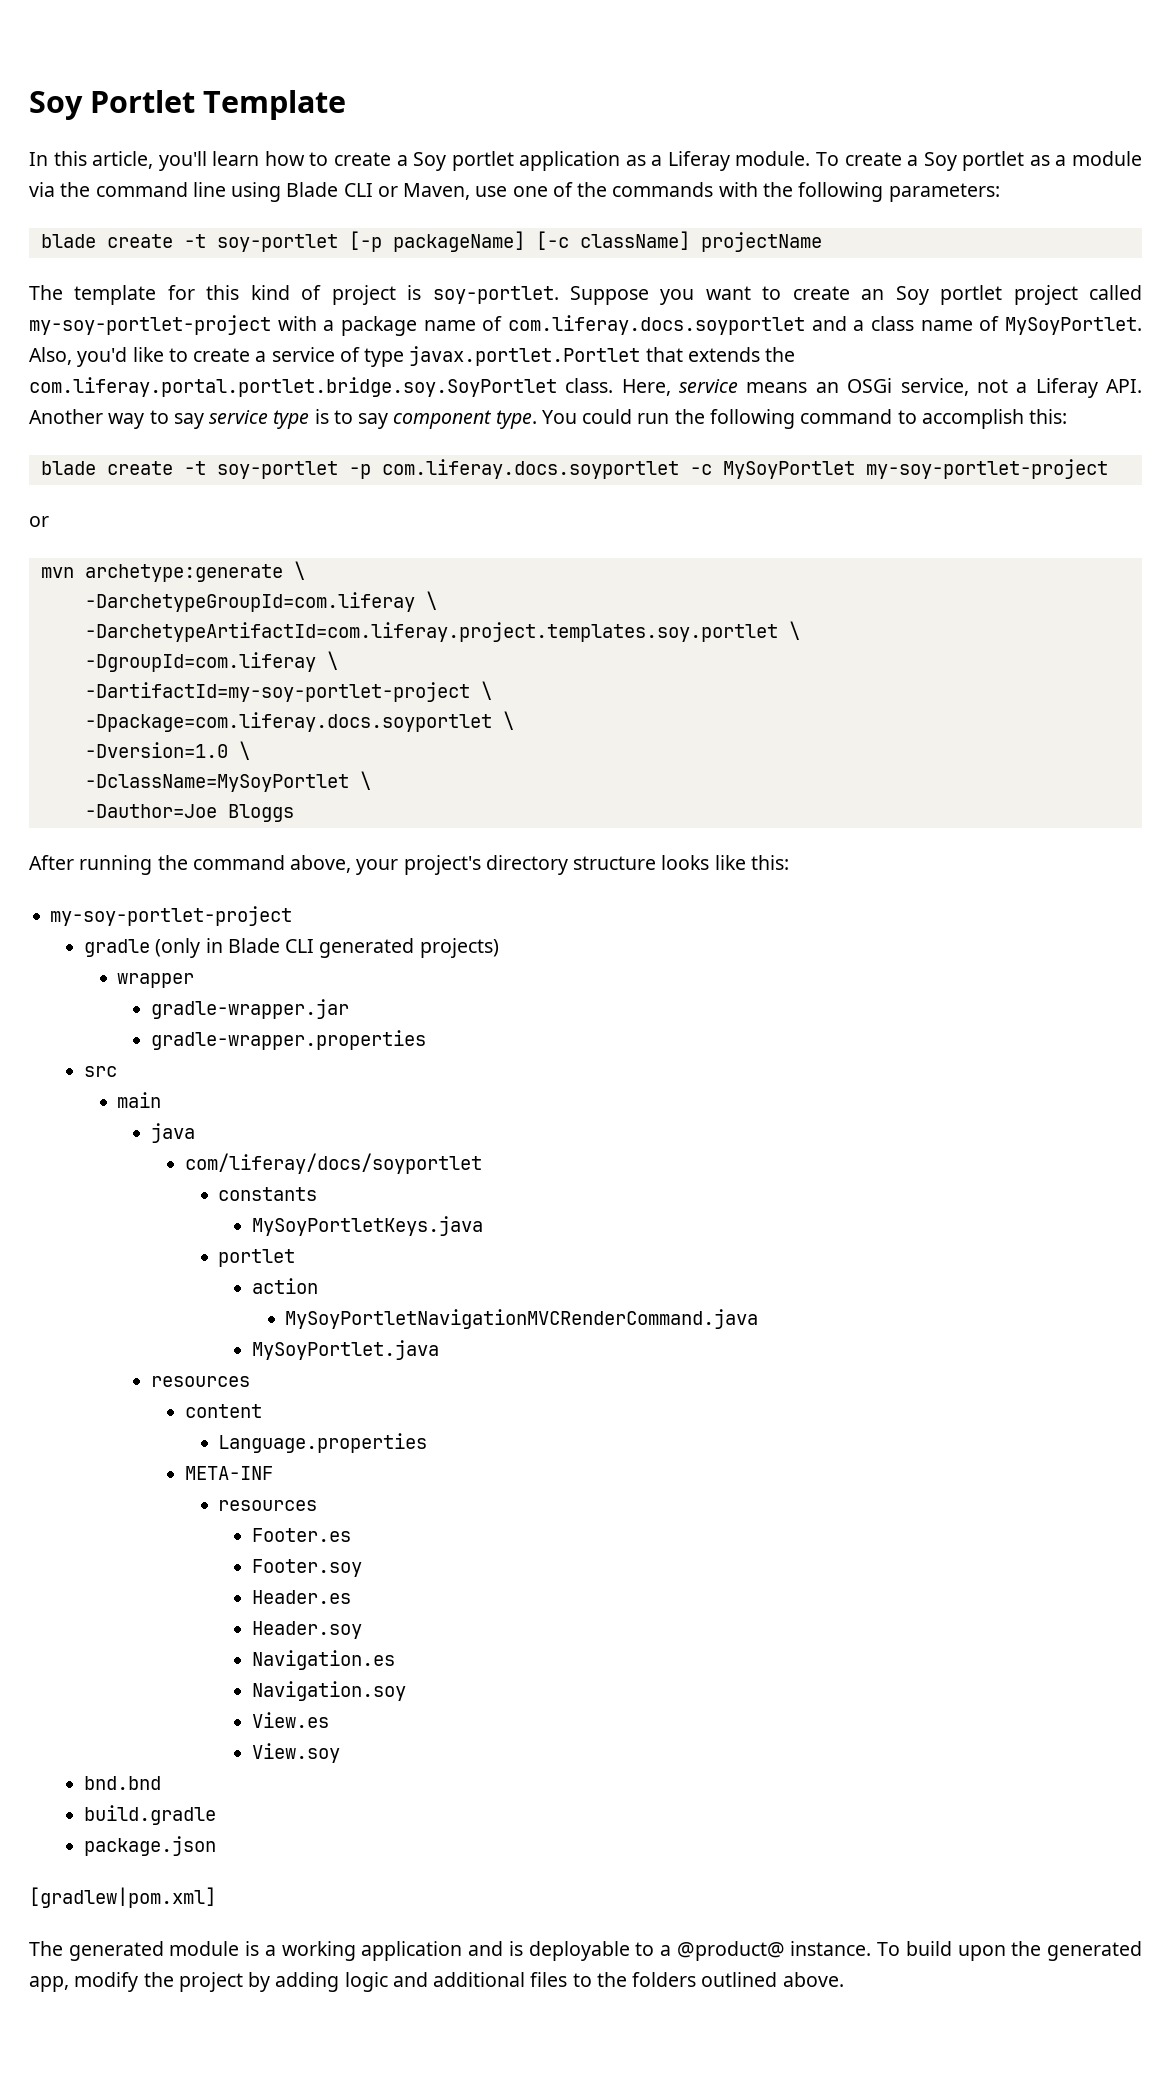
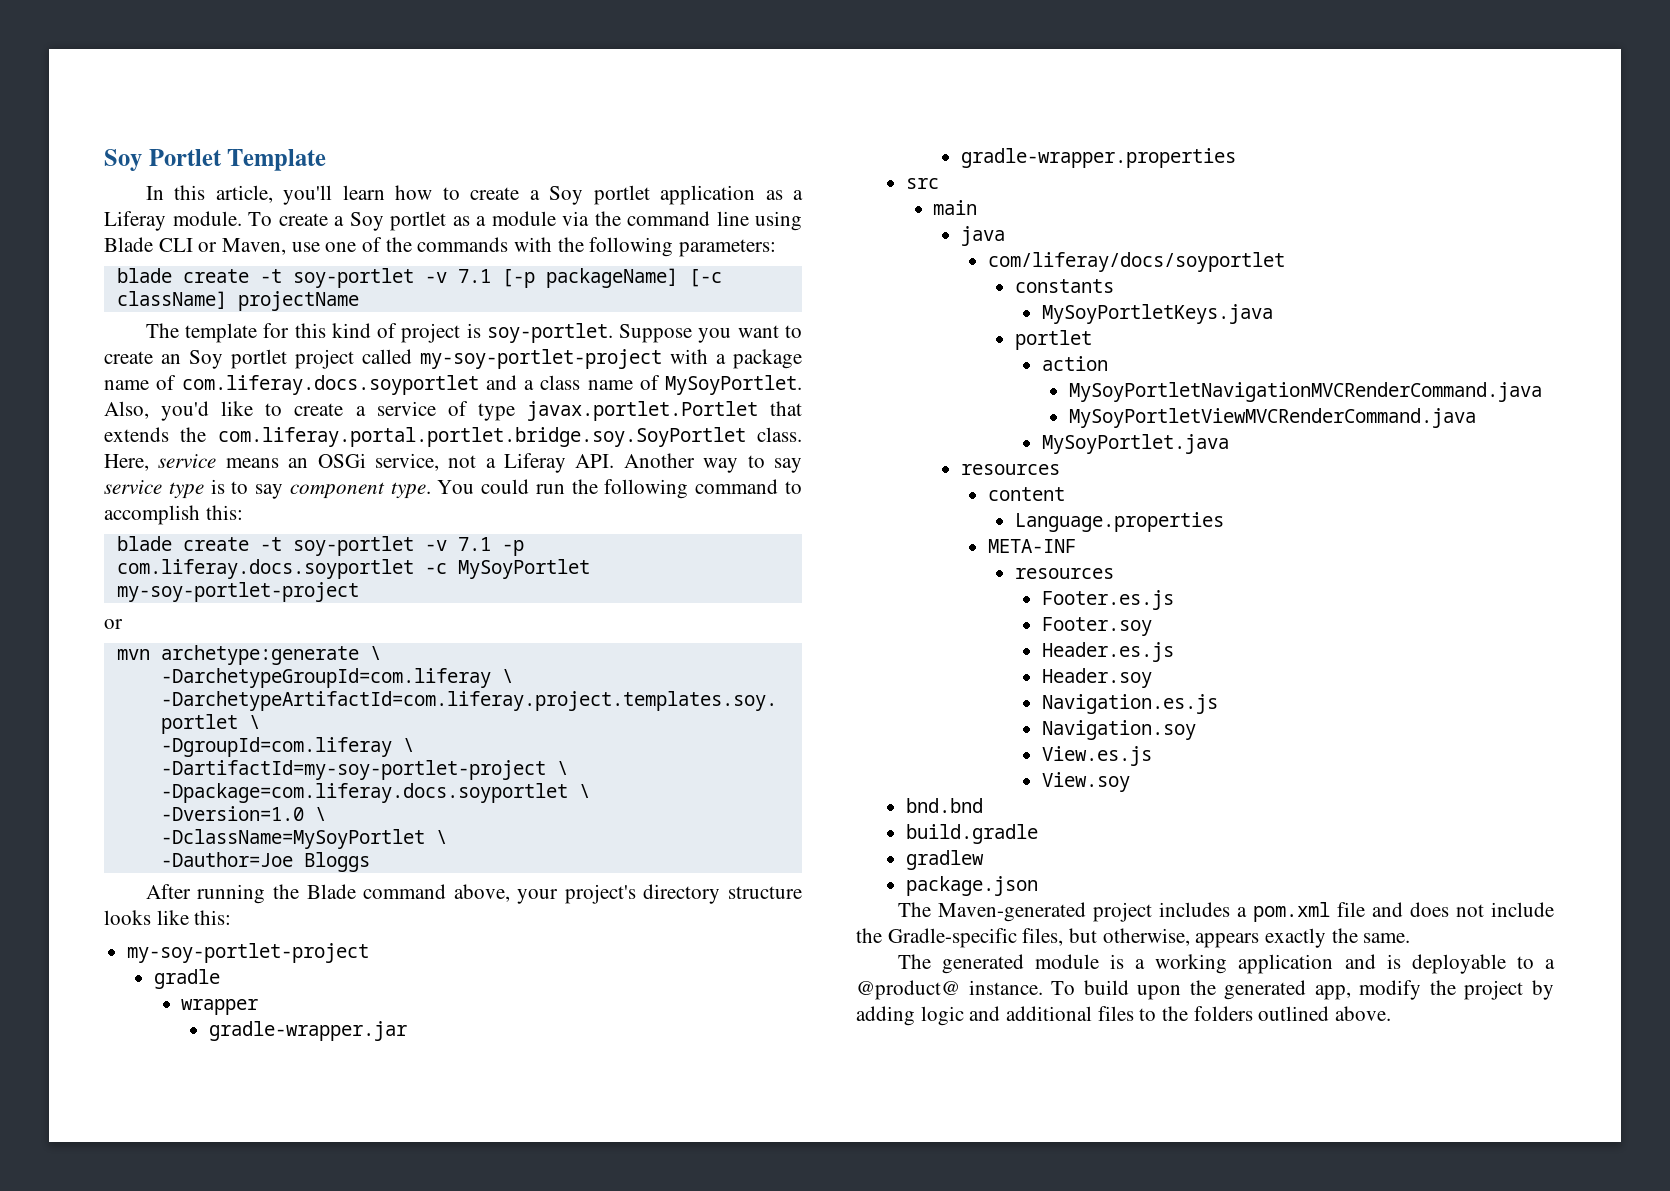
(338, 243) none -> [424,269,491,283] -v 7.1
(338, 470) none -> [424,537,491,551] -v 7.1
(188, 862) none -> [306,884,356,899] Blade
[155,938,499,958] (only in Blade CLI generated projects) -> (221, 979) none
(759, 1319) none -> [1069,408,1477,428] // MySoyPortletViewMVCRenderCommand.java
[251,1528,351,1542] Footer.es -> [1042,590,1175,610] Footer.es.js
[251,1590,351,1604] Header.es -> [1042,642,1175,662] Header.es.js
[251,1650,395,1670] Navigation.es -> [1042,694,1219,714] Navigation.es.js
[251,1712,329,1728] View.es -> [1042,746,1153,766] View.es.js
(216, 1815) none -> [906,850,985,870] // gradlew
[29,1887,216,1908] [gradlew|pom.xml] -> [897,902,1555,922] [856,928,1411,948] The Maven-generated project includes a pom.xml file and does not include the Gradle-specific files, but otherwise, appears exactly the same.

